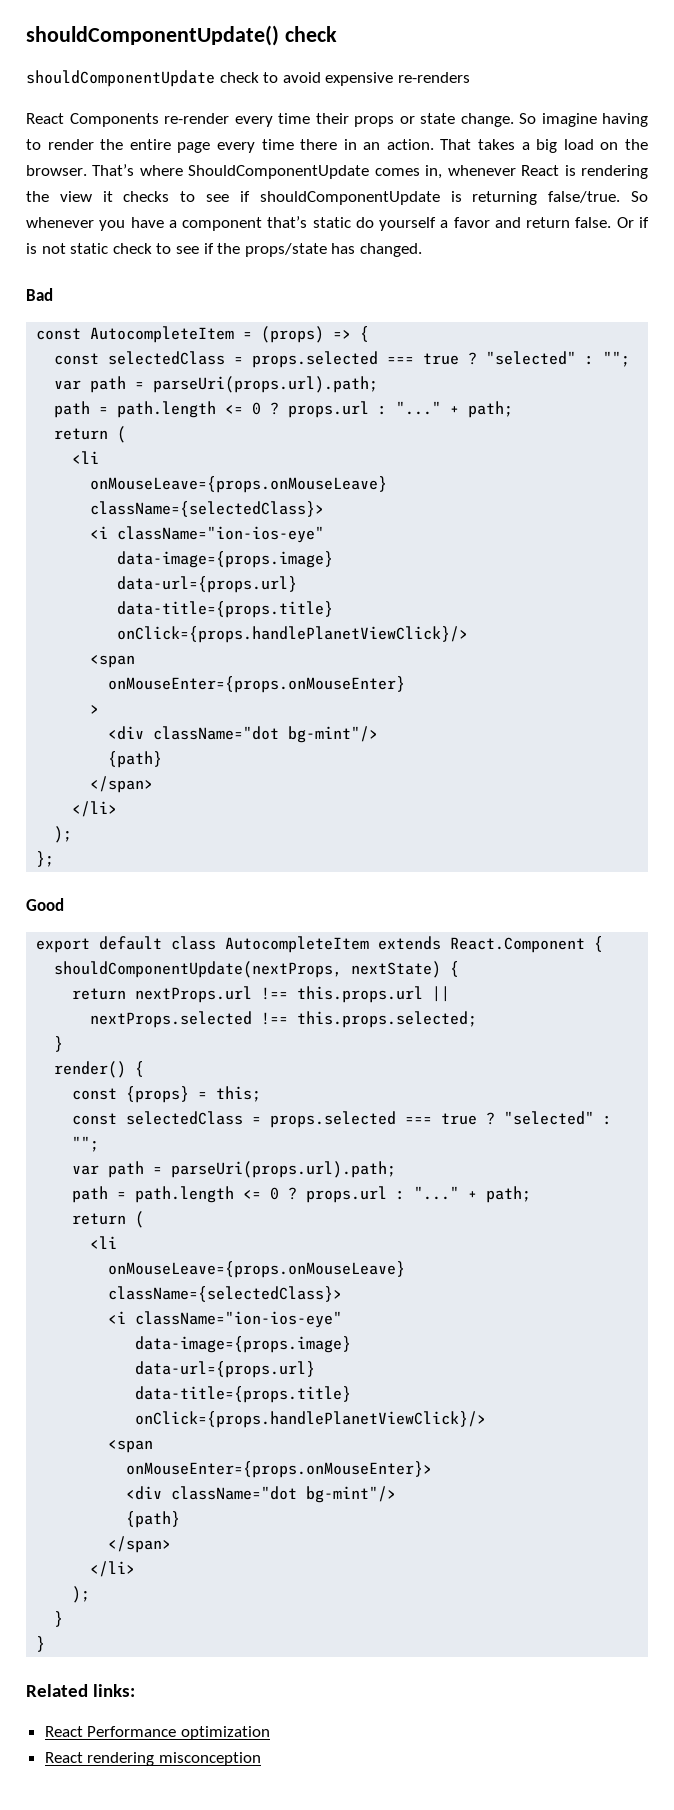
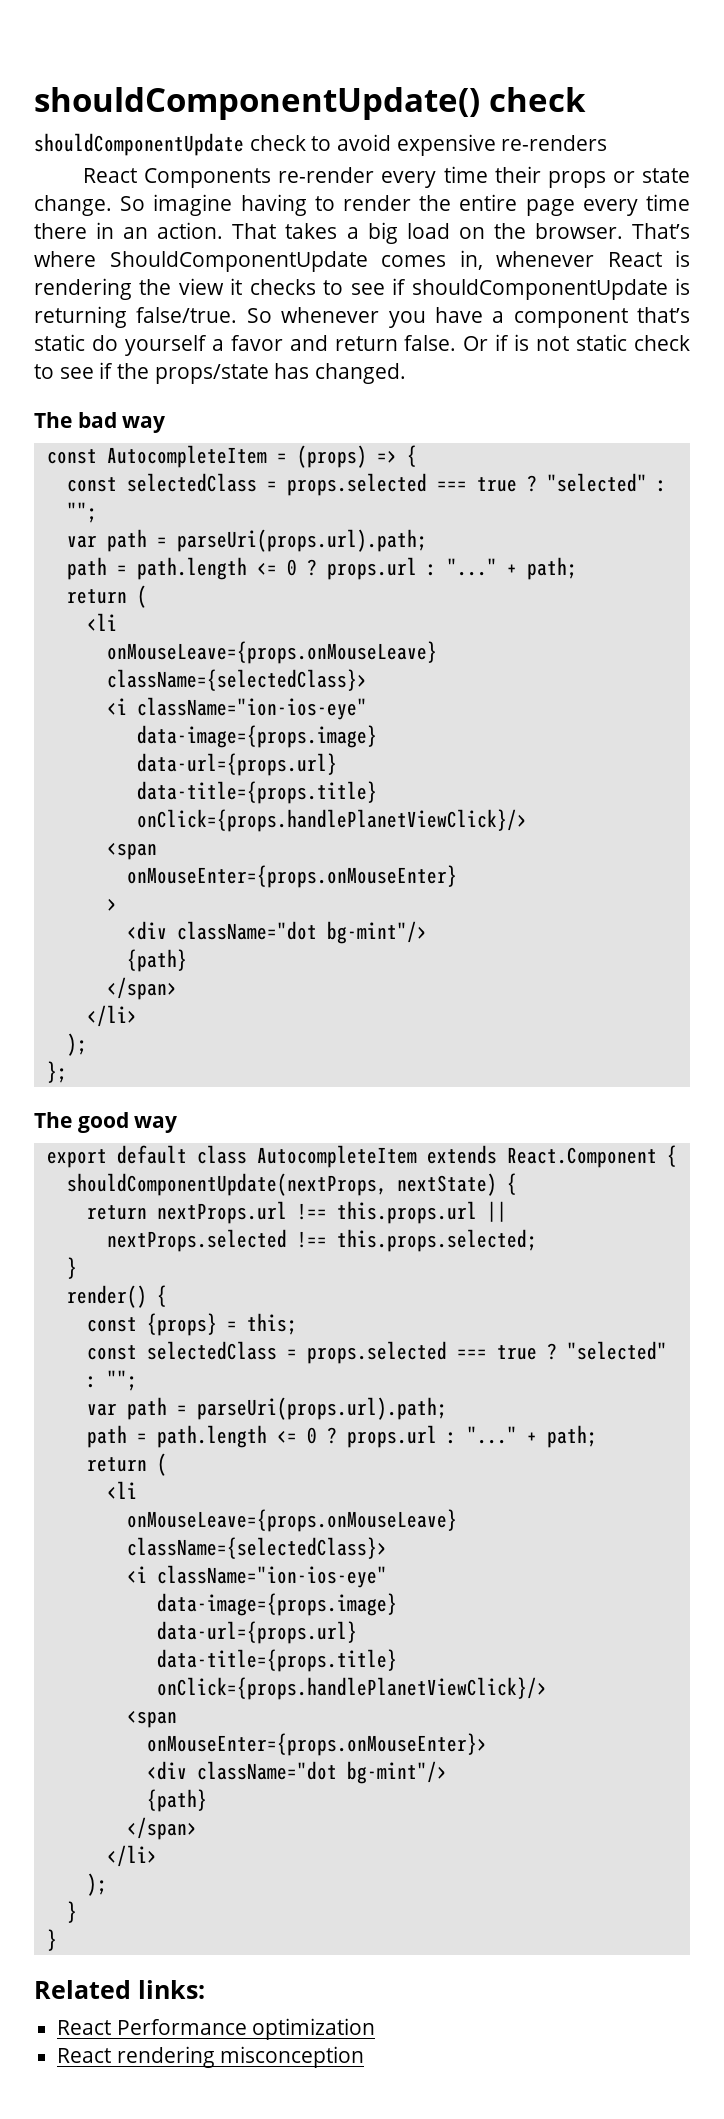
[26,288,53,301] Bad -> [34,412,166,433] The bad way
[26,898,64,911] Good -> [34,1112,178,1133] The good way

